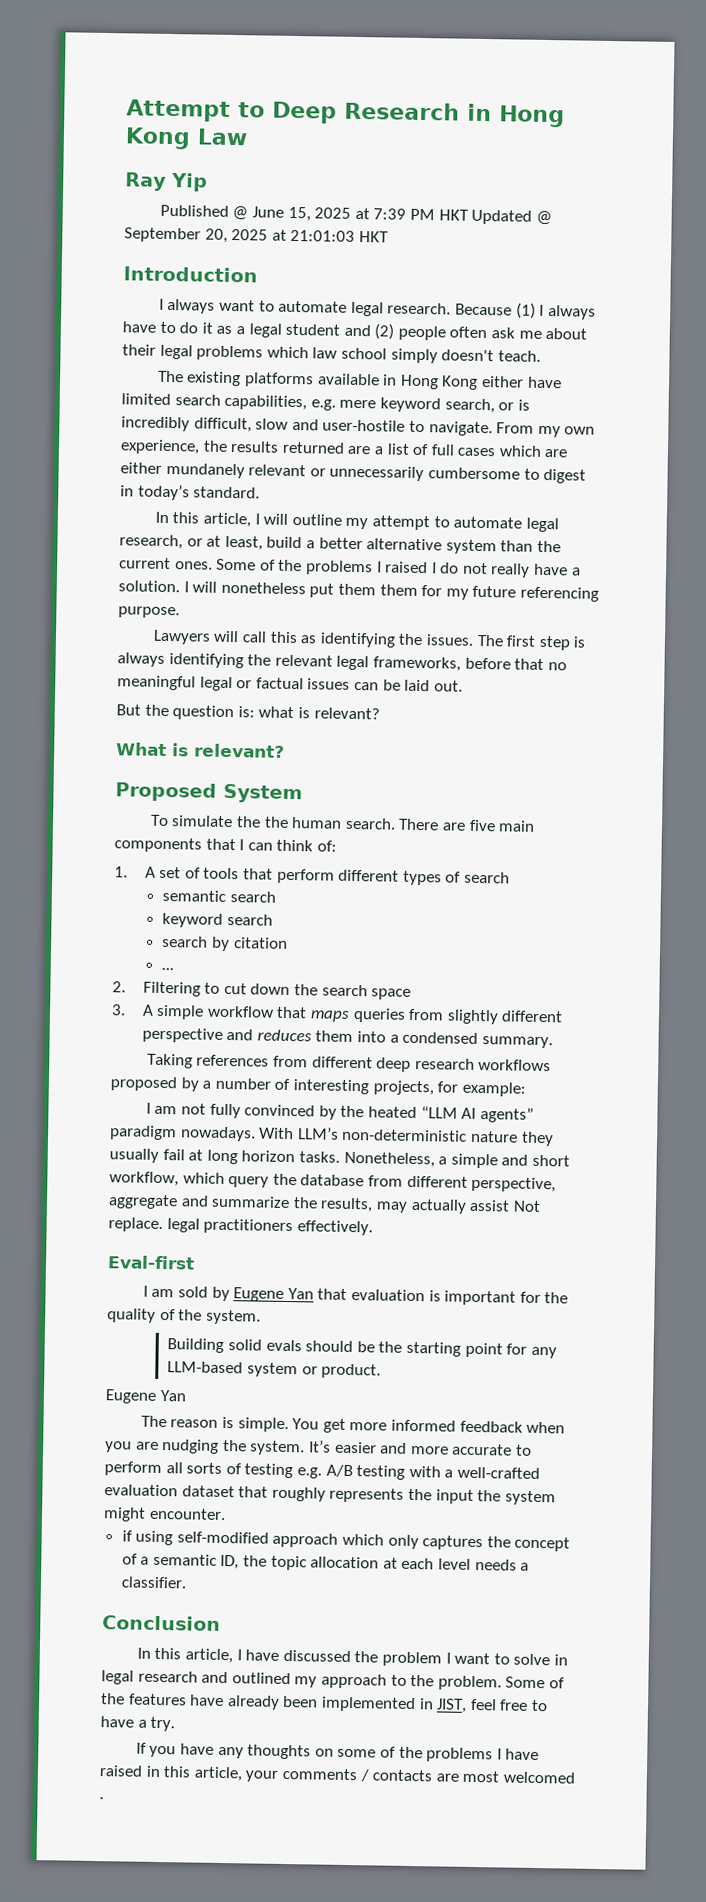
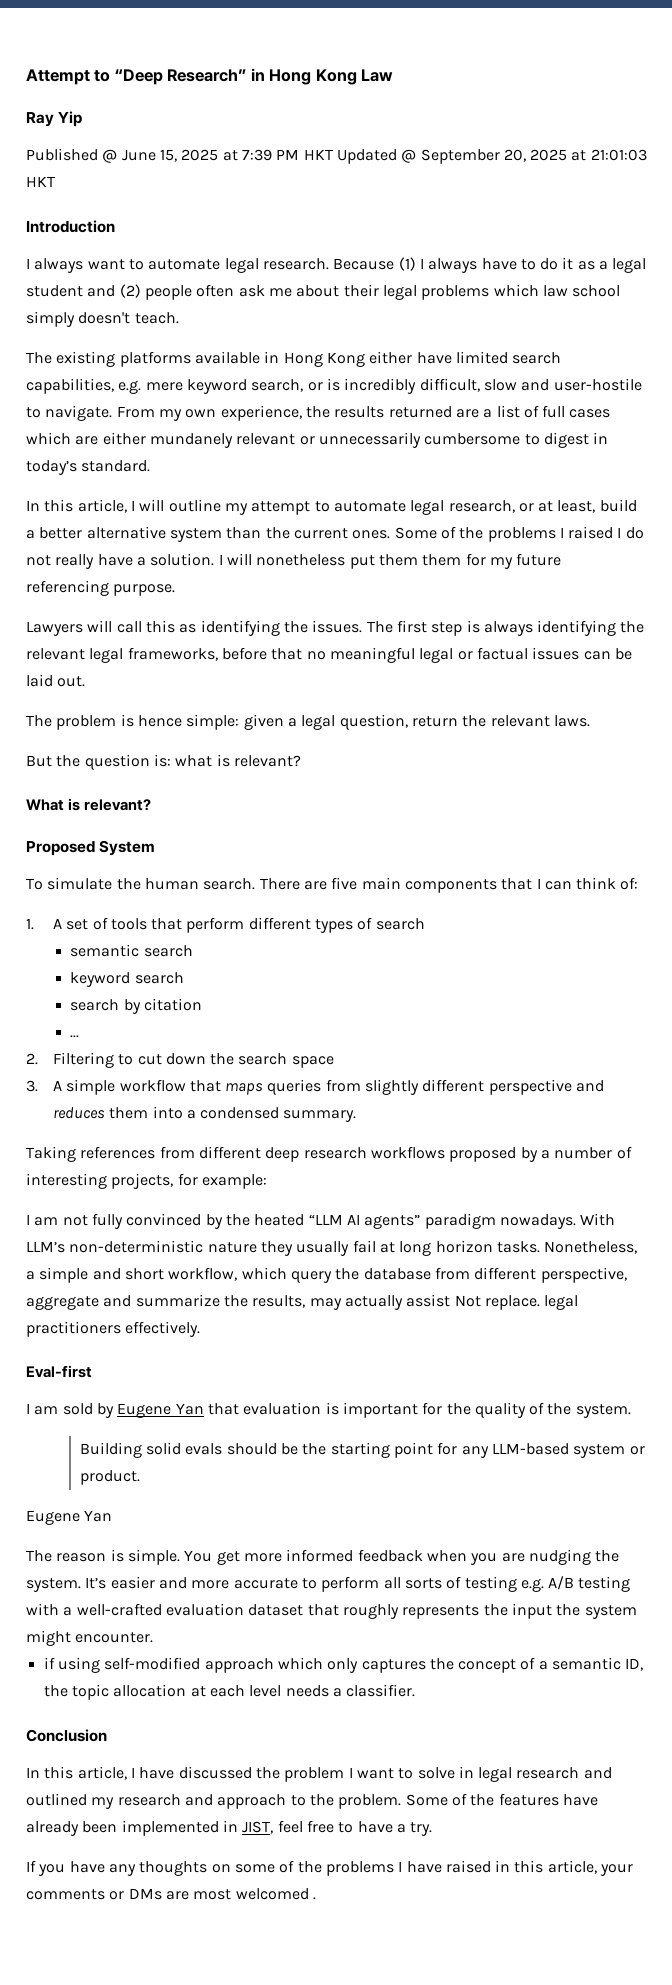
[272,101,460,124] Deep Research -> [114,69,247,85] “Deep Research”
(463, 686) none -> [26,714,590,730] // The problem is hence simple: given a legal question, return the relevant laws.
[263,816,289,828] the -> (141, 884) none
(318, 1682) none -> [117,1794,213,1806] research and
[359,1769,433,1782] / contacts -> [109,1888,162,1900] or DMs

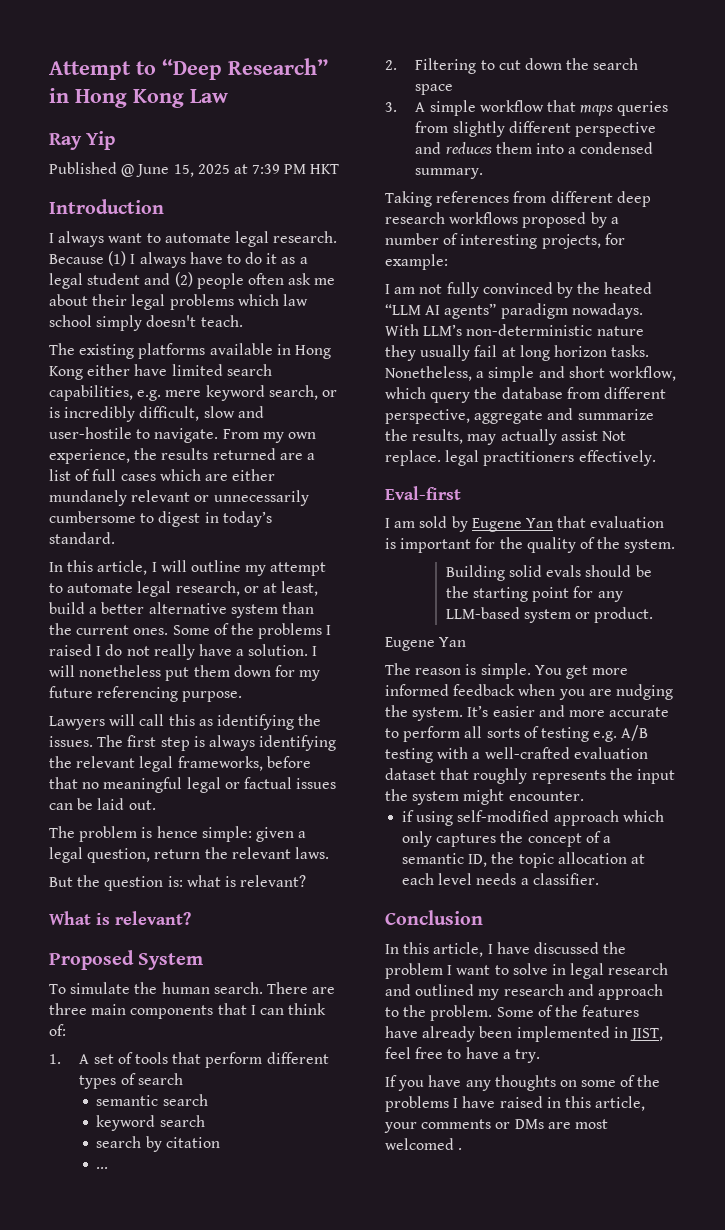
[336,149,647,164] [26,176,55,187] Updated @ September 20, 2025 at 21:01:03 HKT -> (340, 169) none
[422,554,462,566] them -> [233,665,271,677] down
[331,877,358,890] five -> [49,1003,87,1015] three

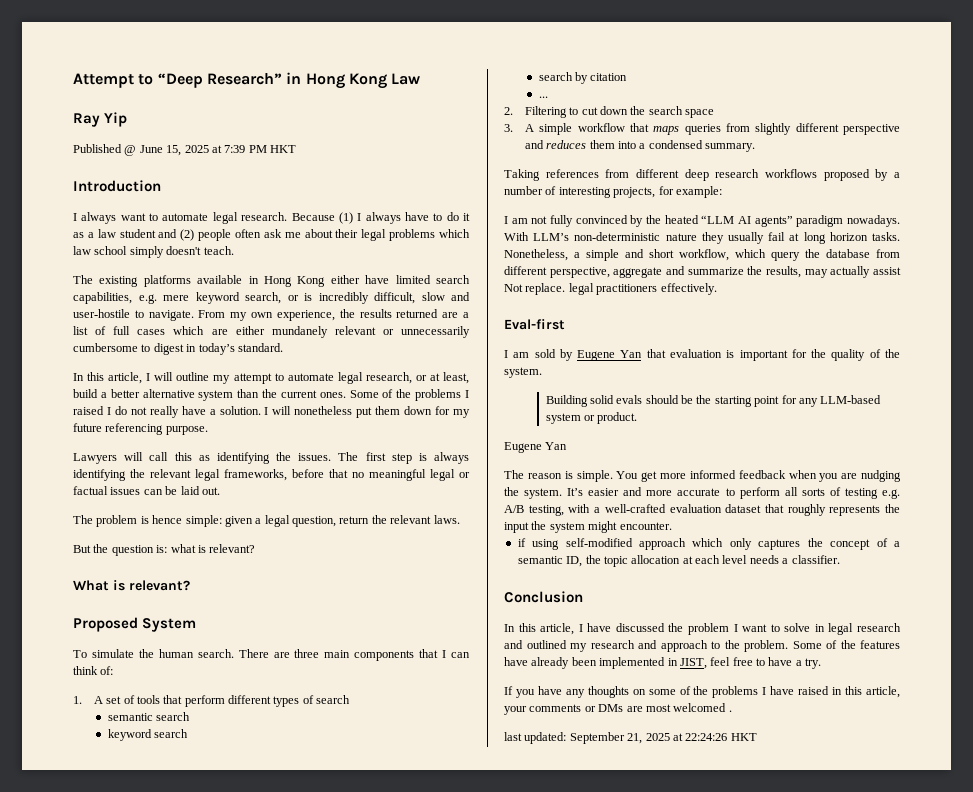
[49,273,83,289] legal -> [97,229,116,238] law
[385,748,433,763] testing -> [528,505,564,516] testing,
(463, 1149) none -> [504,732,757,744] // last updated: September 21, 2025 at 22:24:26 HKT

